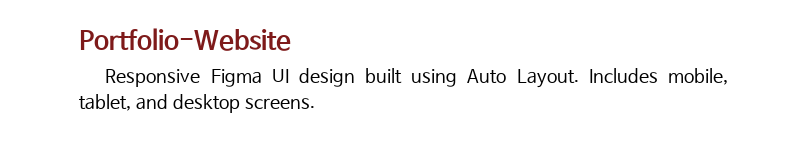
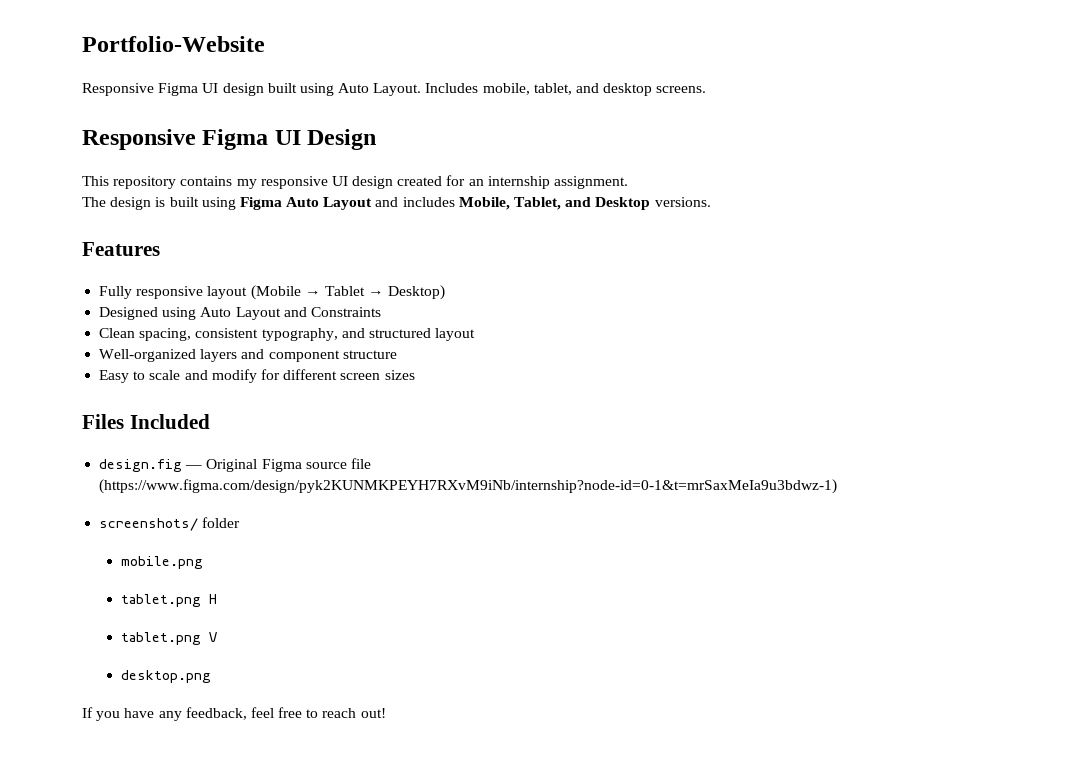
(315, 103) none -> [82,129,377,150] [82,175,629,189] [82,197,711,210] [82,242,160,256] [99,285,446,300] [99,307,381,320] [99,328,476,341] [99,349,397,362] [99,369,415,383] [82,414,210,429] [99,458,371,472] [99,479,838,494] [99,517,241,531] [120,556,203,569] [120,594,217,607] [120,632,217,645] [120,670,211,683] [82,707,386,721] // Responsive Figma UI Design // This repository contains my responsive UI design created for an internship assignment. // The design is built using Figma Auto Layout and includes Mobile, Tablet, and Desktop versions. // Features // Fully responsive layout (Mobile → Tablet → Desktop) // Designed using Auto Layout and Constraints // Clean spacing, consistent typography, and structured layout // Well-organized layers and component structure // Easy to scale and modify for different screen sizes // Files Included // design.fig — Original Figma source file (https://www.figma.com/design/pyk2KUNMKPEYH7RXvM9iNb/internship?node-id=0-1&t=mrSaxMeIa9u3bdwz-1) // screenshots/ folder // mobile.png // tablet.png H // tablet.png V // desktop.png // If you have any feedback, feel free to reach out!

